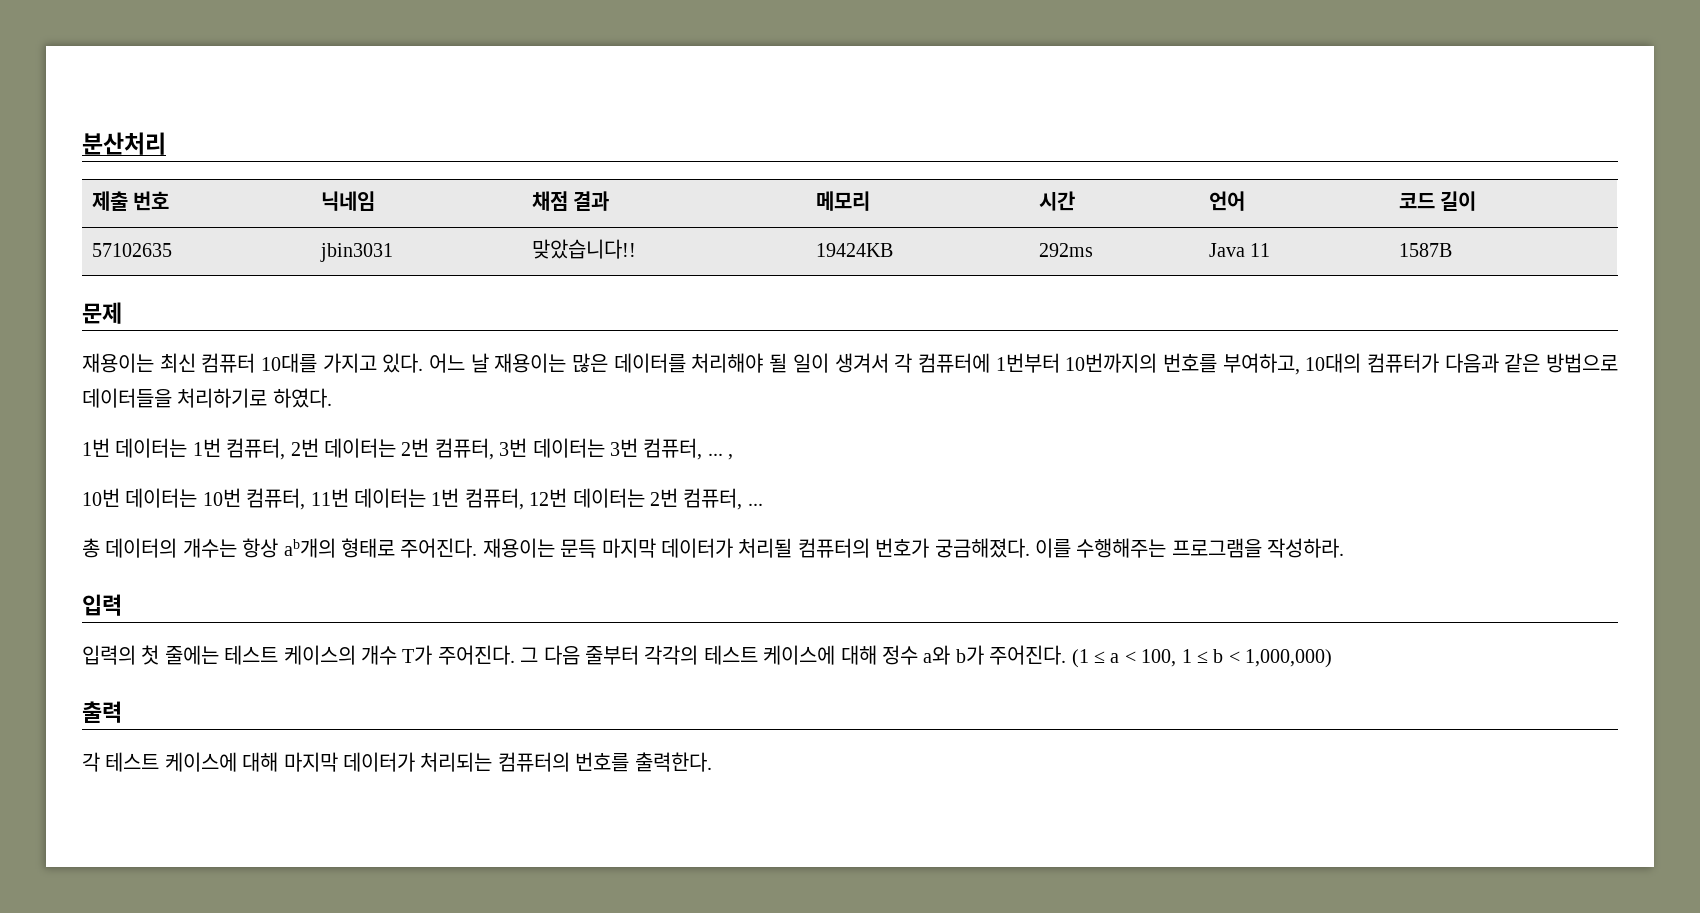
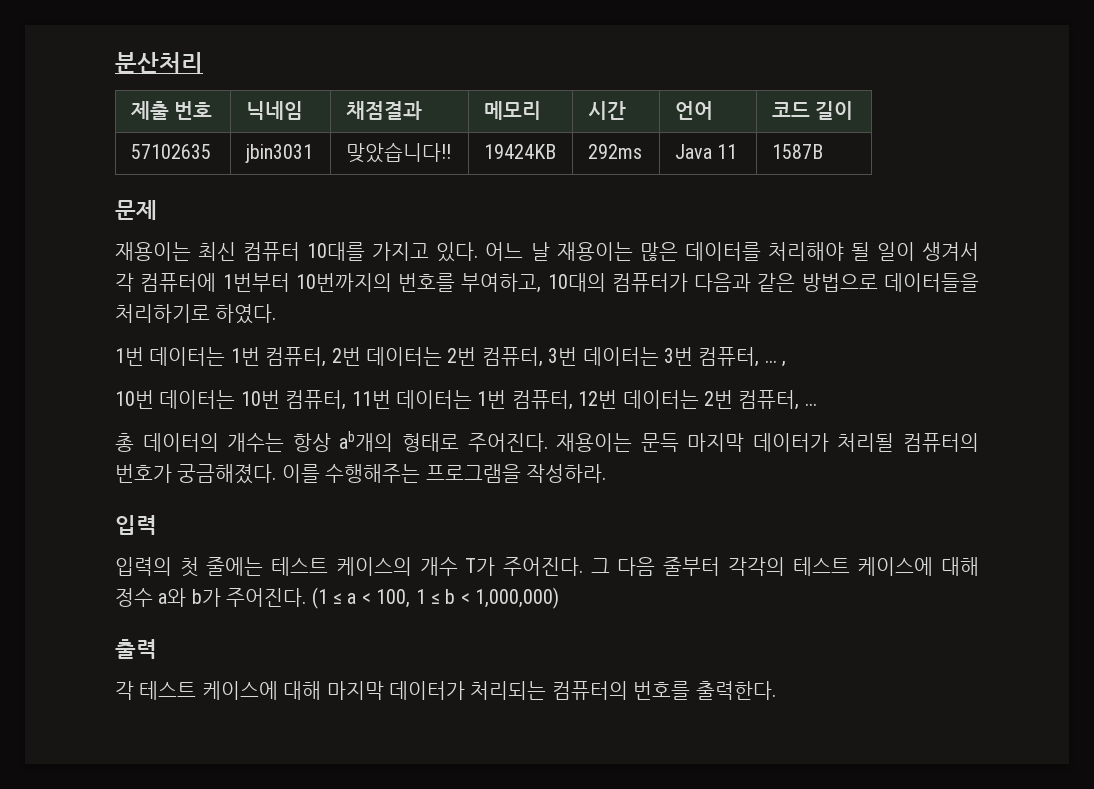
[531,191,609,211] 채점 결과 -> [345,101,422,120] 채점결과

